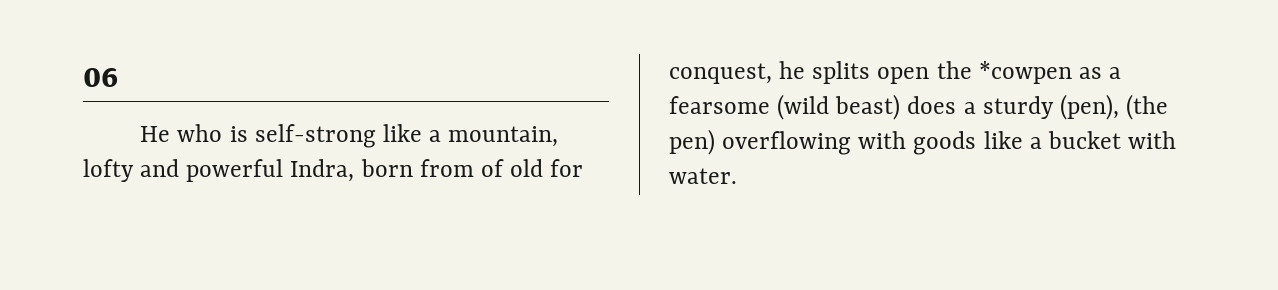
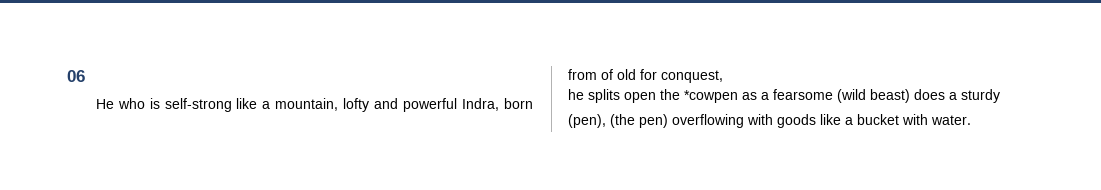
(772, 73) none -> (723, 76) //
(1054, 107) none -> (1000, 96) //

